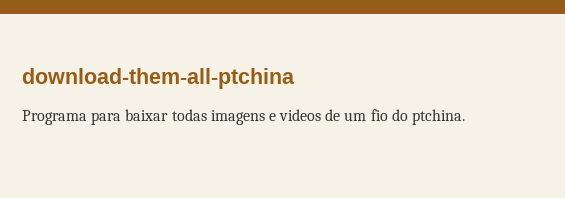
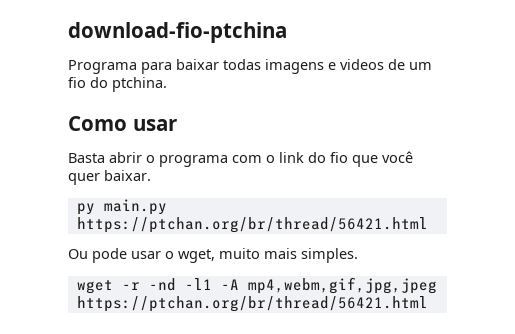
[22,68,295,89] download-them-all-ptchina -> [68,22,287,43] download-fio-ptchina
(466, 117) none -> [68,116,177,131] [68,151,413,167] [68,170,151,185] [76,199,167,215] [76,217,428,233] [68,248,358,263] [76,277,437,294] [76,296,428,312] // Como usar // Basta abrir o programa com o link do fio que você quer baixar. // py main.py https://ptchan.org/br/thread/56421.html // Ou pode usar o wget, muito mais simples. // wget -r -nd -l1 -A mp4,webm,gif,jpg,jpeg https://ptchan.org/br/thread/56421.html

